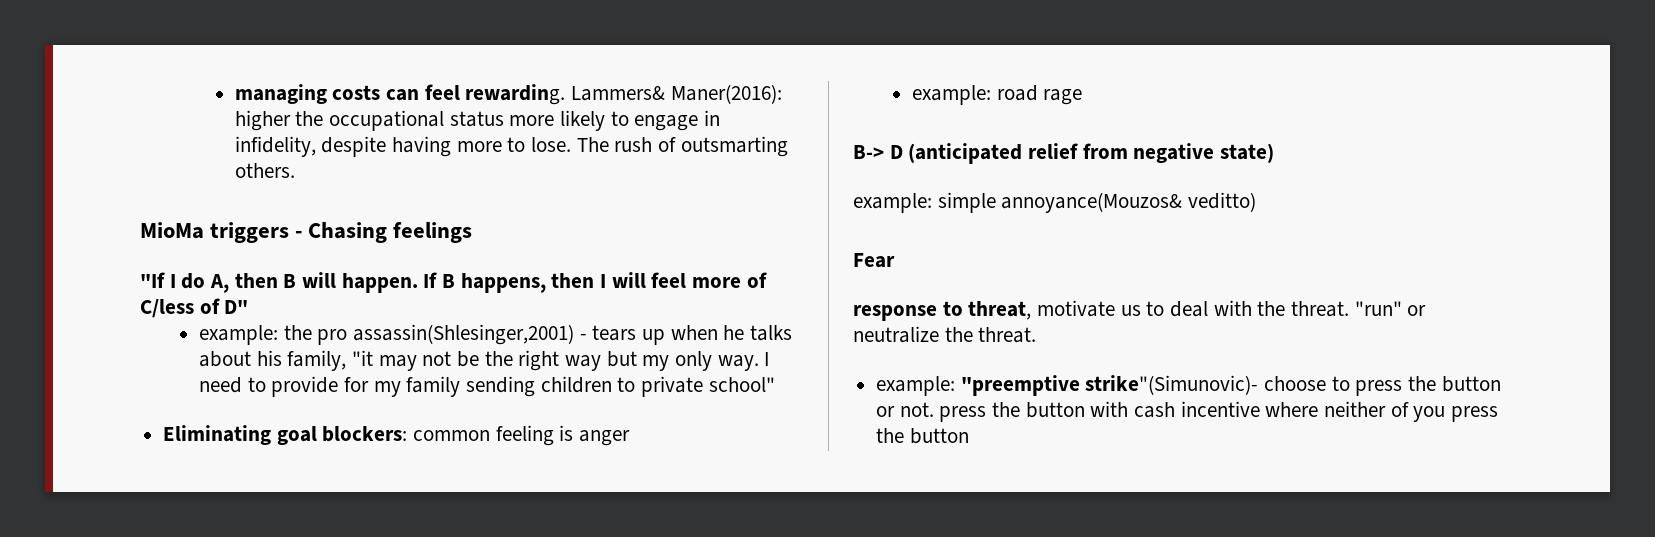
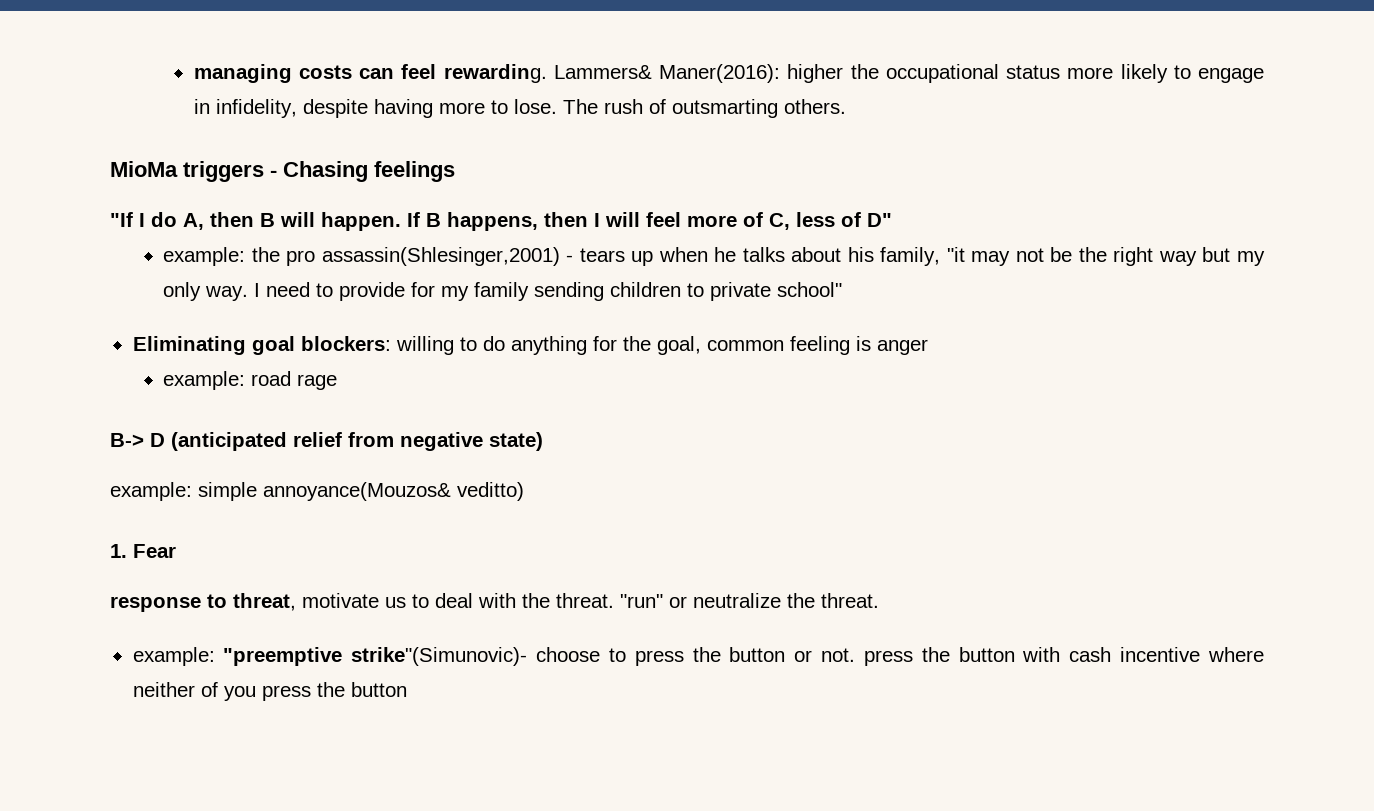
[140,299,194,318] C/less -> [769,212,835,230] C, less
(408, 434) none -> [395,336,701,355] willing to do anything for the goal,
(1257, 202) none -> [110,544,127,558] 1.

